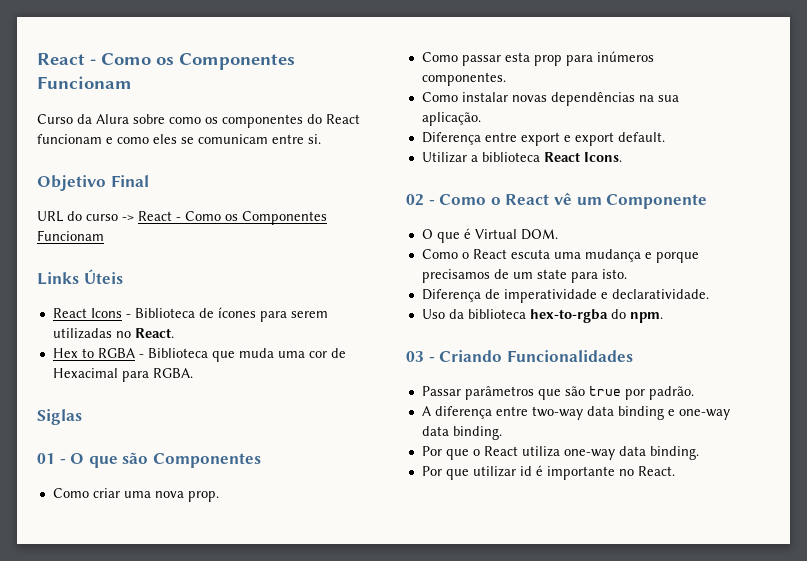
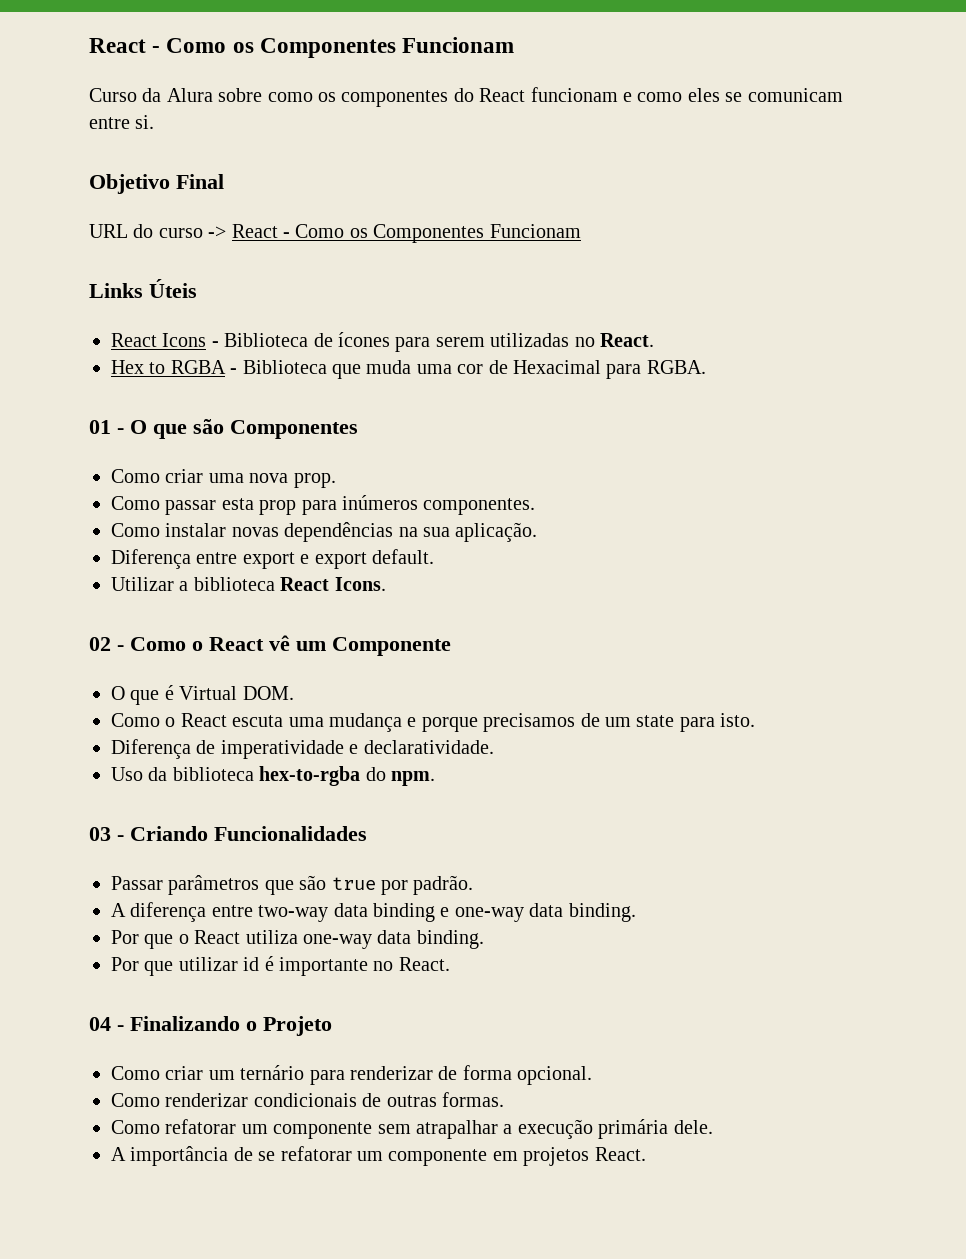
[37,409,82,425] // Siglas -> (706, 367) none
(675, 471) none -> [89,1016,332,1036] [111,1065,593,1085] [111,1092,504,1107] [111,1119,713,1139] [111,1146,646,1166] // 04 - Finalizando o Projeto // Como criar um ternário para renderizar de forma opcional. // Como renderizar condicionais de outras formas. // Como refatorar um componente sem atrapalhar a execução primária dele. // A importância de se refatorar um componente em projetos React.

